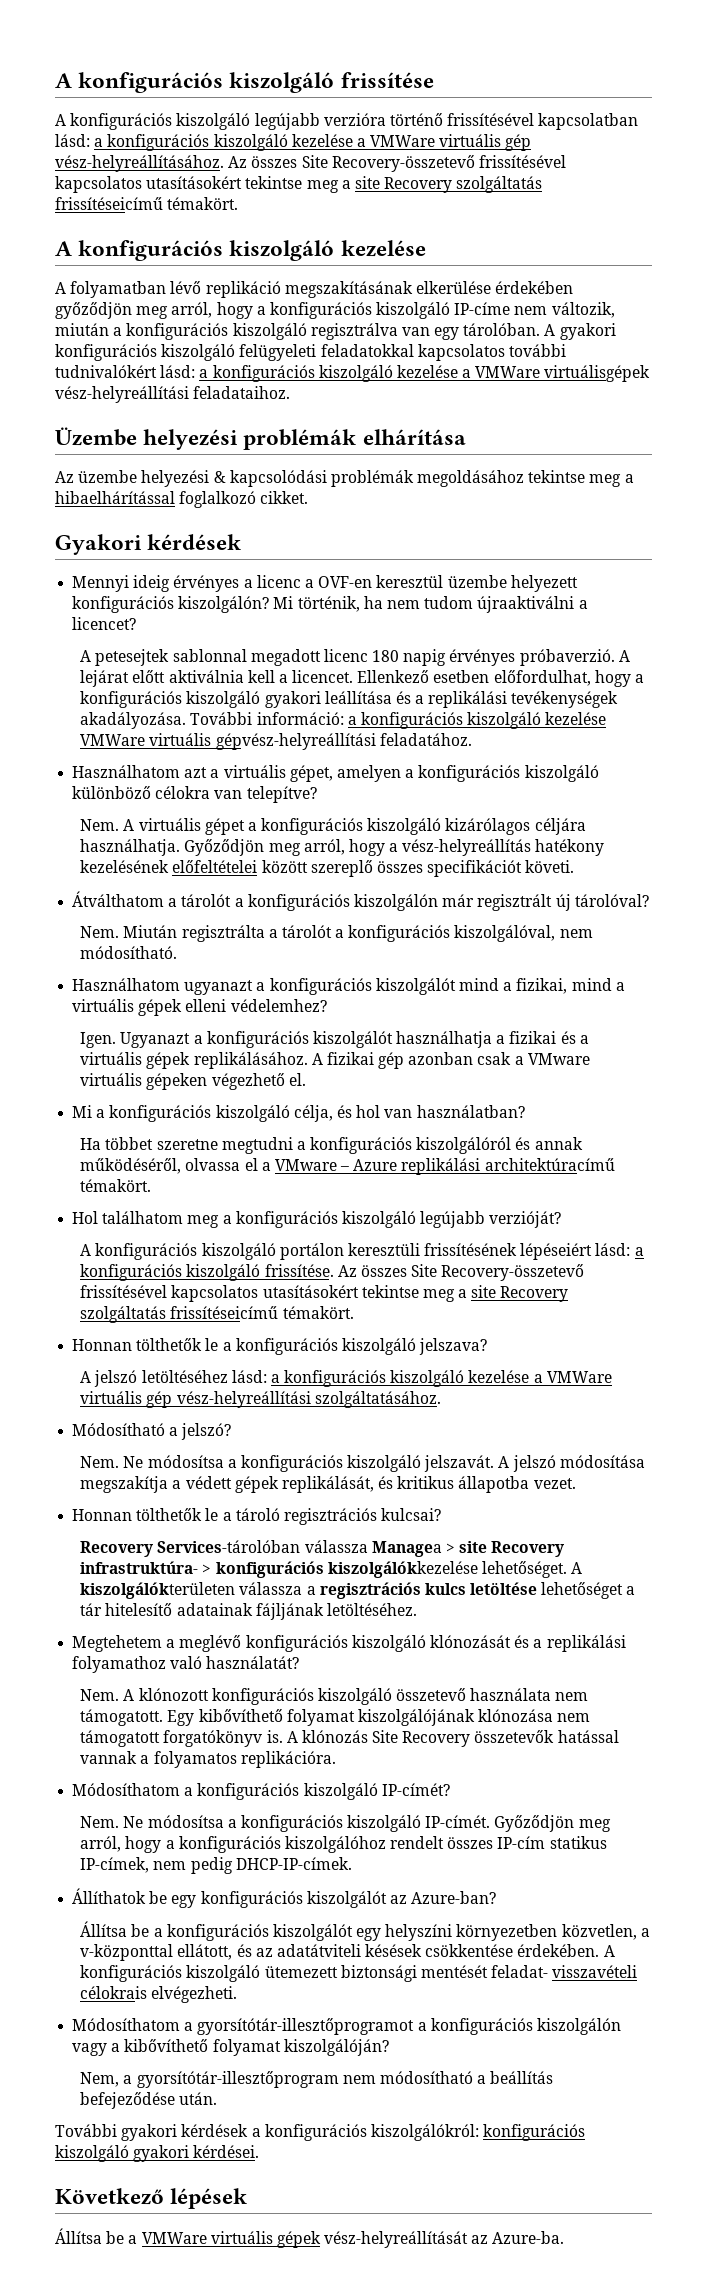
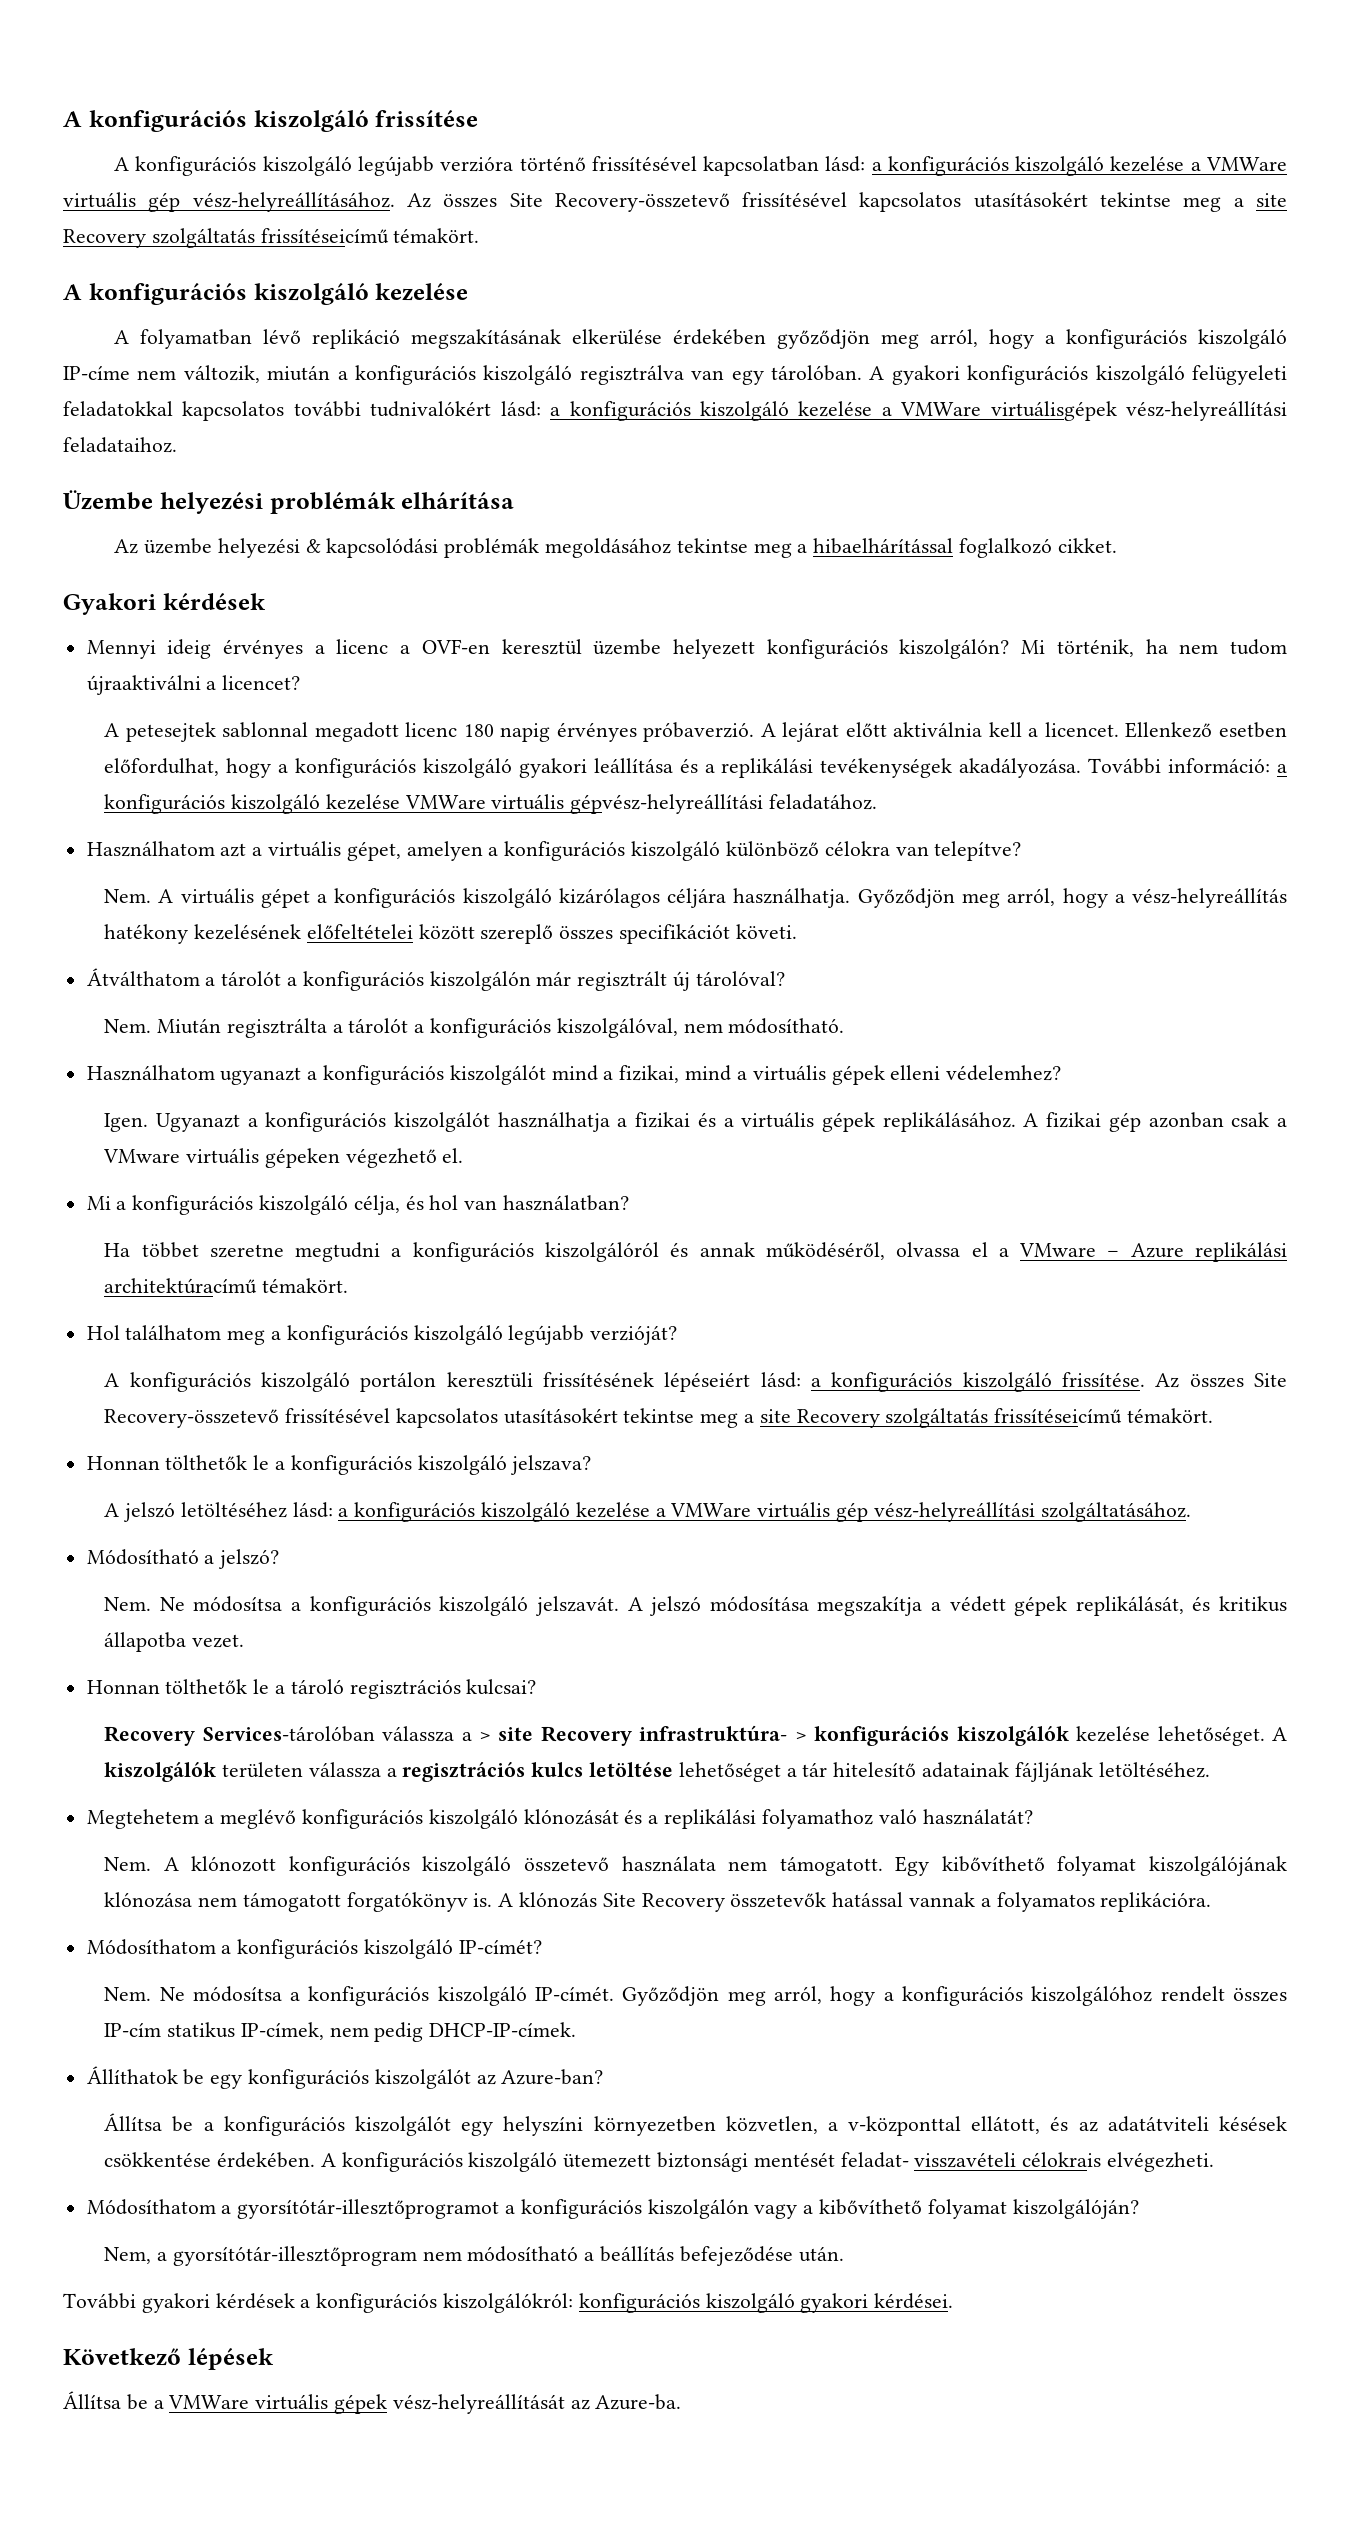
[371,1541,442,1557] Managea -> [461,1732,472,1741] a
[327,1561,583,1578] [80,1582,236,1599] kiszolgálókkezelése lehetőséget. A kiszolgálókterületen -> [956,1726,1287,1746] [104,1762,304,1782] kiszolgálók kezelése lehetőséget. A kiszolgálók területen

